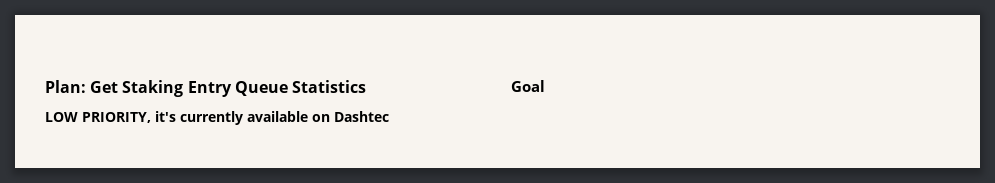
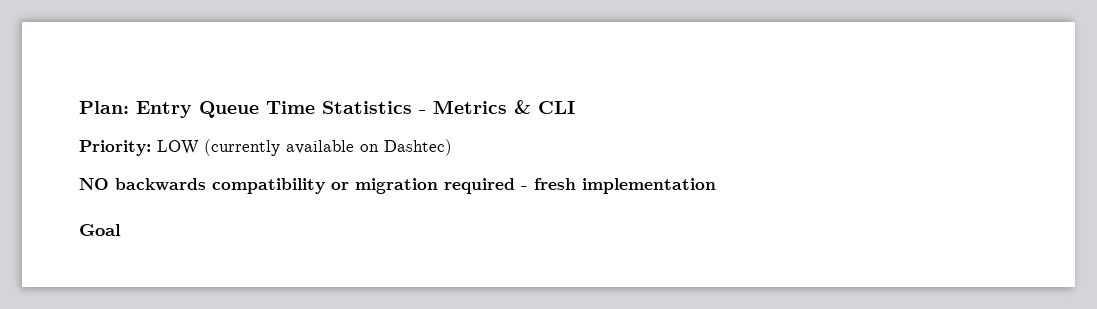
[90,80,184,97] Get Staking -> (129, 107) none
(288, 88) none -> [266,101,315,114] Time
[45,111,389,125] // LOW PRIORITY, it's currently available on Dashtec -> [419,100,575,114] [79,139,452,156] [79,178,716,194] - Metrics & CLI // Priority: LOW (currently available on Dashtec) // NO backwards compatibility or migration required - fresh implementation

